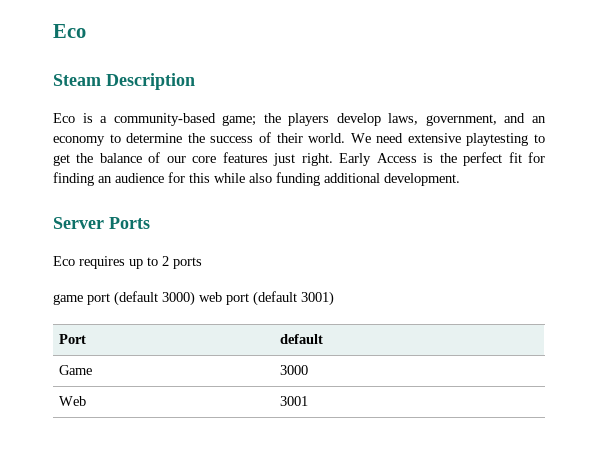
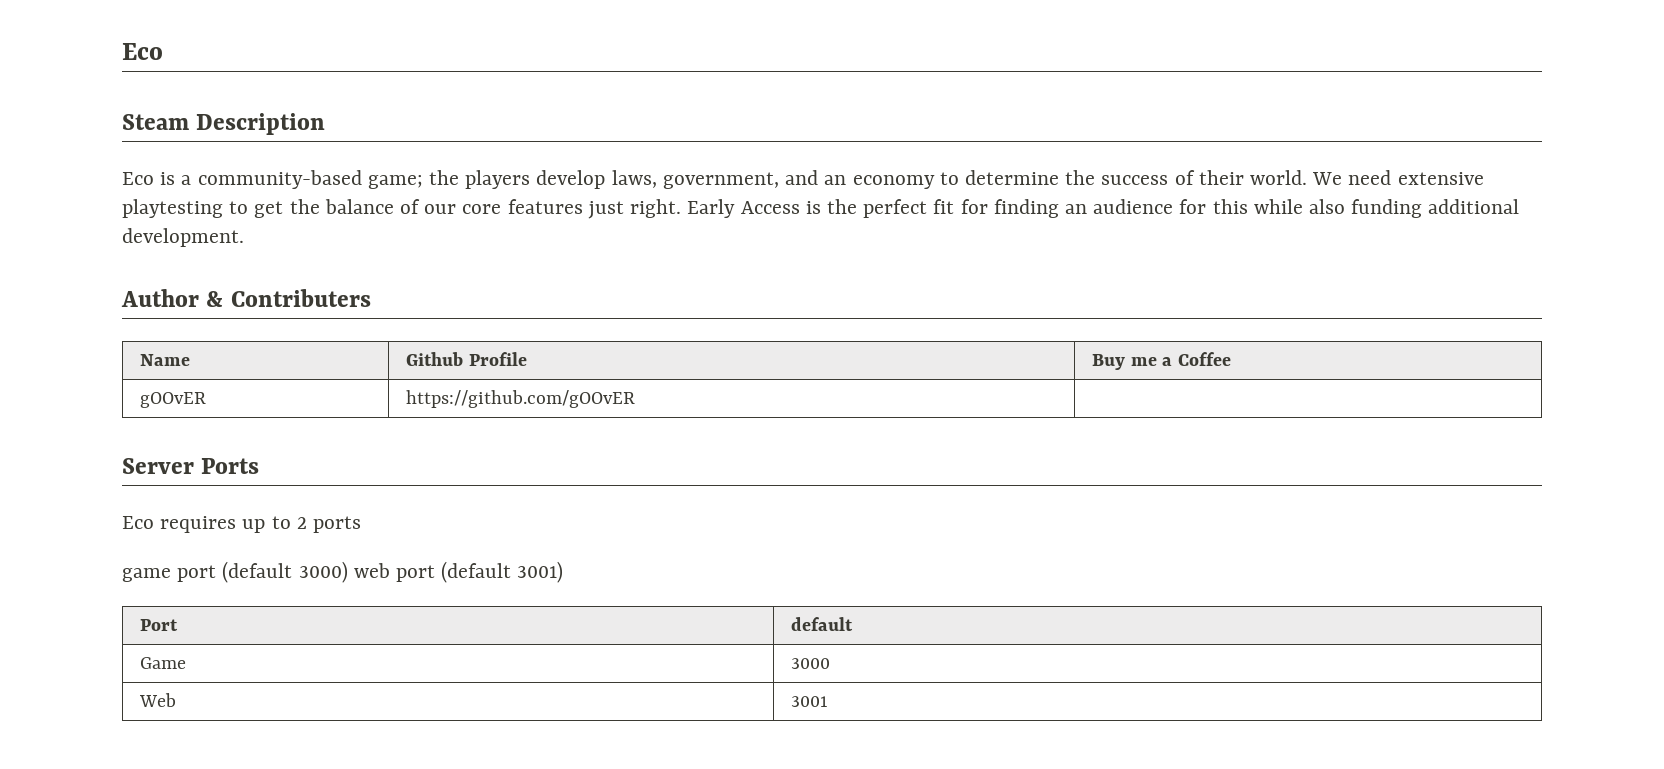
(460, 179) none -> [121,289,371,307] [140,354,191,366] [406,352,527,366] [1092,352,1231,370] [140,392,207,408] [406,390,636,408] // Author & Contributers // Name | Github Profile | Buy me a Coffee // gOOvER | https://github.com/gOOvER |

